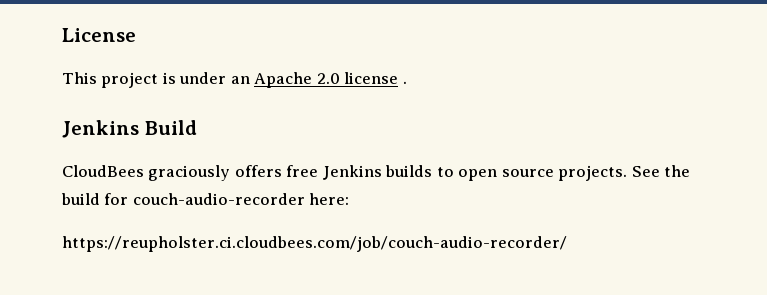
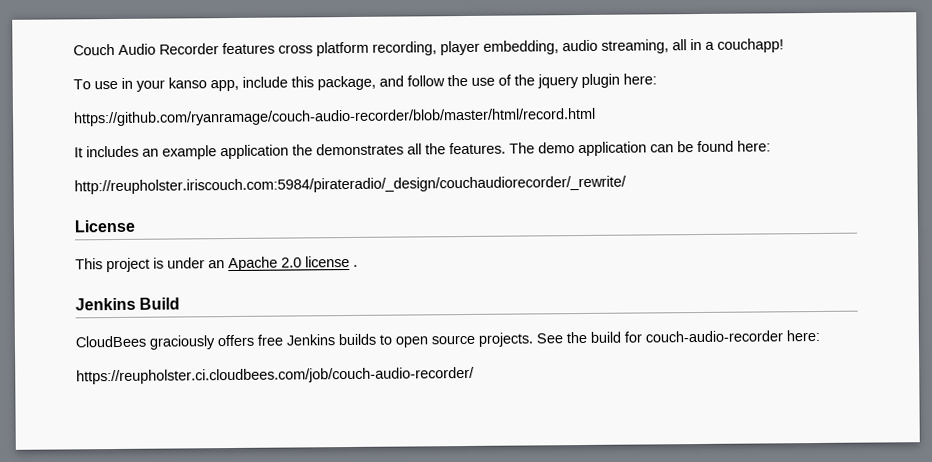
(62, 35) none -> [73,38,784,57] [73,73,657,92] [73,107,596,127] [74,140,771,160] [74,175,627,195] Couch Audio Recorder features cross platform recording, player embedding, audio streaming, all in a couchapp! // To use in your kanso app, include this package, and follow the use of the jquery plugin here: // https://github.com/ryanramage/couch-audio-recorder/blob/master/html/record.html // It includes an example application the demonstrates all the features. The demo application can be found here: // http://reupholster.iriscouch.com:5984/pirateradio/_design/couchaudiorecorder/_rewrite/ //

